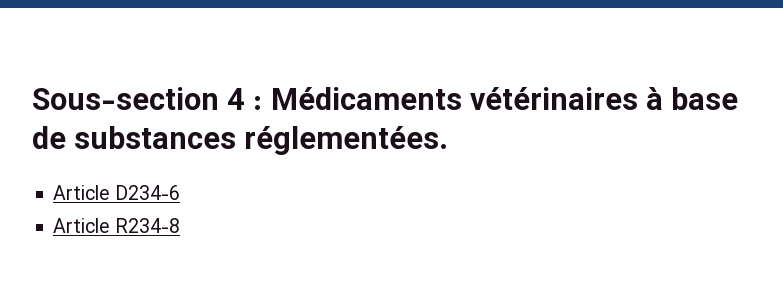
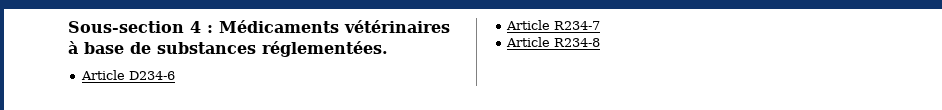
(180, 192) none -> [505,20,600,30] // Article R234-7

